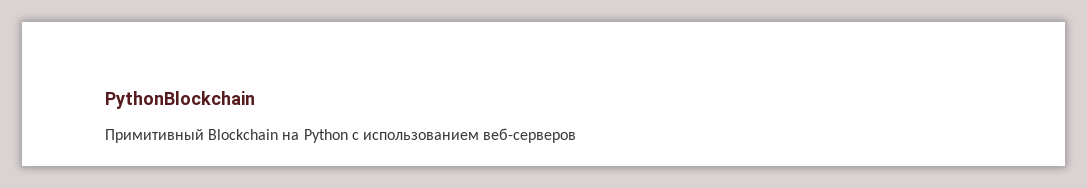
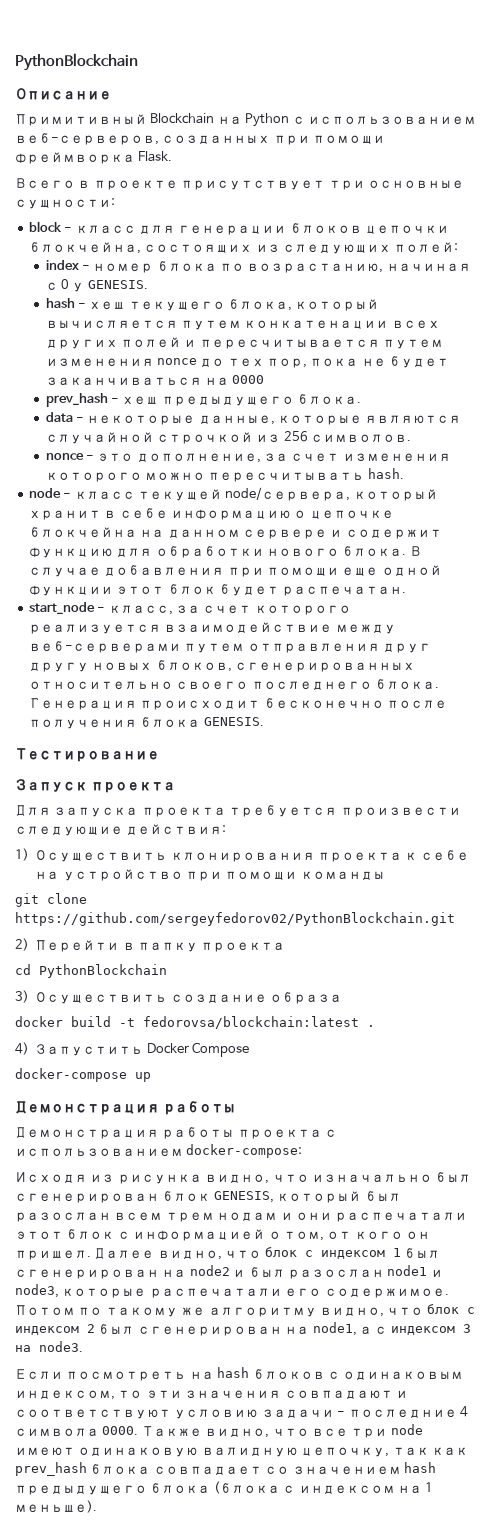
[105,91,255,109] PythonBlockchain -> [15,53,138,71] [15,88,111,100] PythonBlockchain // Описание
[483,128,577,143] веб-серверов -> [15,133,386,145] [15,151,173,164] [15,178,464,190] [15,198,115,209] [28,221,449,235] [28,242,459,254] [45,260,471,273] [45,279,148,292] [45,298,380,311] [45,320,440,330] [45,337,444,349] [45,356,450,368] [45,375,265,385] [45,393,362,407] [45,412,462,425] [45,431,412,444] [45,453,451,463] [45,468,404,482] [28,487,438,501] [28,508,394,520] [28,527,442,539] [28,546,422,558] [28,565,442,577] [28,584,407,596] [28,602,351,615] [28,622,396,634] [28,641,431,653] [28,660,415,672] [28,679,439,690] [28,698,447,710] [28,717,264,729] [15,748,159,762] [15,779,175,793] [15,805,461,817] [15,824,227,836] [15,848,469,862] [35,869,385,881] [15,893,87,907] [15,912,455,926] [15,938,286,952] [15,964,167,978] [15,990,342,1004] [15,1016,375,1029] [15,1042,249,1057] [15,1068,151,1082] [15,1101,235,1115] [15,1127,338,1139] [15,1144,303,1158] [15,1172,472,1184] [15,1191,401,1203] [15,1212,468,1222] [15,1229,430,1241] [15,1247,440,1260] [15,1265,443,1279] [15,1284,449,1298] [15,1304,475,1317] [15,1322,471,1336] [15,1341,83,1352] [15,1367,464,1381] [15,1390,408,1400] [15,1406,468,1419] [15,1424,423,1438] [15,1447,468,1457] [15,1462,436,1476] [15,1481,434,1495] [15,1500,97,1513] веб-серверов, созданных при помощи фреймворка Flask. // Всего в проекте присутствует три основные сущности: // block - класс для генерации блоков цепочки блокчейна, состоящих из следующих полей: // index - номер блока по возрастанию, начиная с 0 у GENESIS. // hash - хеш текущего блока, который вычисляется путем конкатенации всех других полей и пересчитывается путем изменения nonce до тех пор, пока не будет заканчиваться на 0000 // prev_hash - хеш предыдущего блока. // data - некоторые данные, которые являются случайной строчкой из 256 символов. // nonce - это дополнение, за счет изменения которого можно пересчитывать hash. // node - класс текущей node/сервера, который хранит в себе информацию о цепочке блокчейна на данном сервере и содержит функцию для обработки нового блока. В случае добавления при помощи еще одной функции этот блок будет распечатан. // start_node - класс, за счет которого реализуется взаимодействие между веб-серверами путем отправления друг другу новых блоков, сгенерированных относительно своего последнего блока. Генерация происходит бесконечно после получения блока GENESIS. // Тестирование // Запуск проекта // Для запуска проекта требуется произвести следующие действия: // 1) Осуществить клонирования проекта к себе на устройство при помощи команды // git clone https://github.com/sergeyfedorov02/PythonBlockchain.git // 2) Перейти в папку проекта // cd PythonBlockchain // 3) Осуществить создание образа // docker build -t fedorovsa/blockchain:latest . // 4) Запустить Docker Compose // docker-compose up // Демонстрация работы // Демонстрация работы проекта с использованием docker-compose: // Исходя из рисунка видно, что изначально был сгенерирован блок GENESIS, который был разослан всем трем нодам и они распечатали этот блок с информацией о том, от кого он пришел. Далее видно, что блок с индексом 1 был сгенерирован на node2 и был разослан node1 и node3, которые распечатали его содержимое. Потом по такому же алгоритму видно, что блок с индексом 2 был сгенерирован на node1, а с индексом 3 на node3. // Если посмотреть на hash блоков с одинаковым индексом, то эти значения совпадают и соответствуют условию задачи - последние 4 символа 0000. Также видно, что все три node имеют одинаковую валидную цепочку, так как prev_hash блока совпадает со значением hash предыдущего блока (блока с индексом на 1 меньше).

